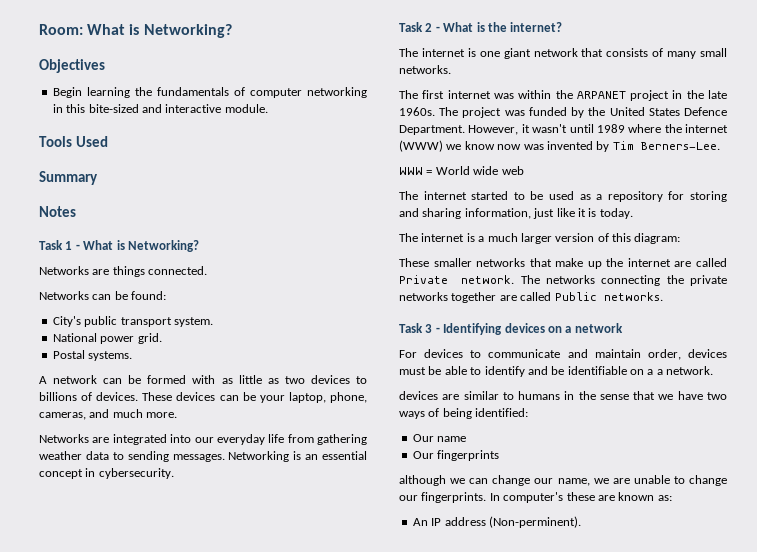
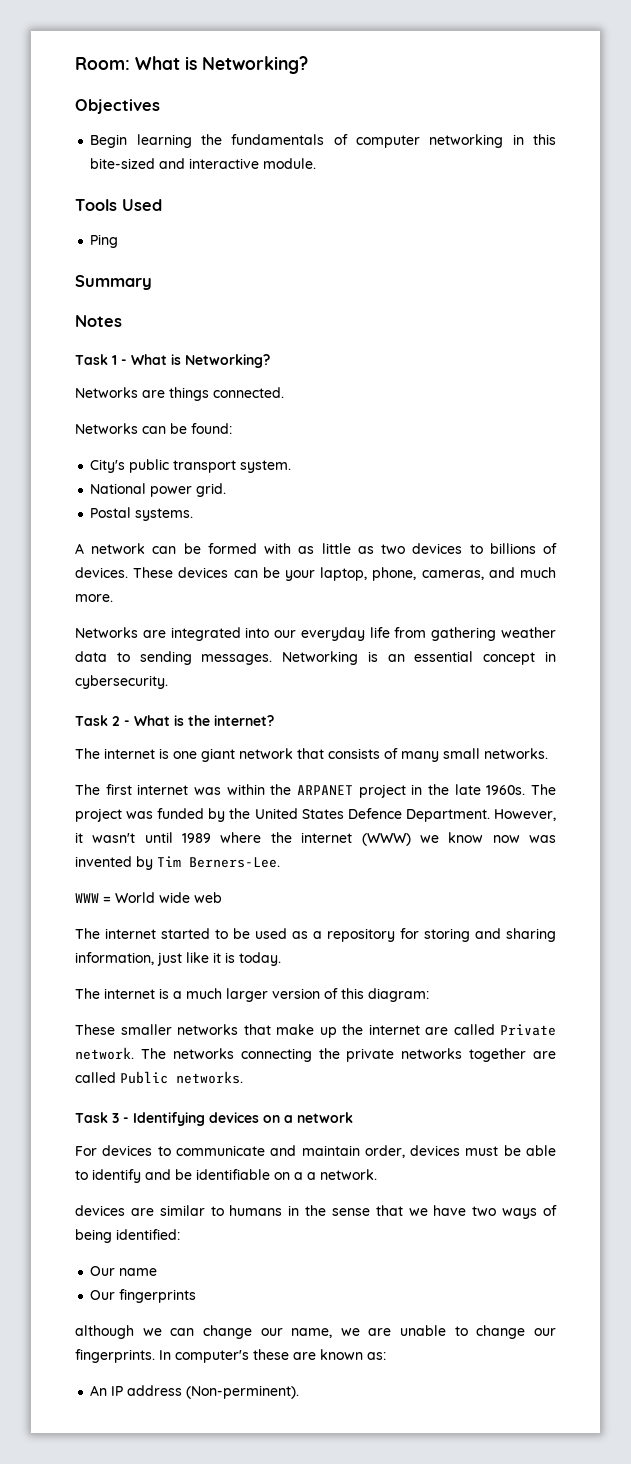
(108, 141) none -> [90,234,119,248] // Ping

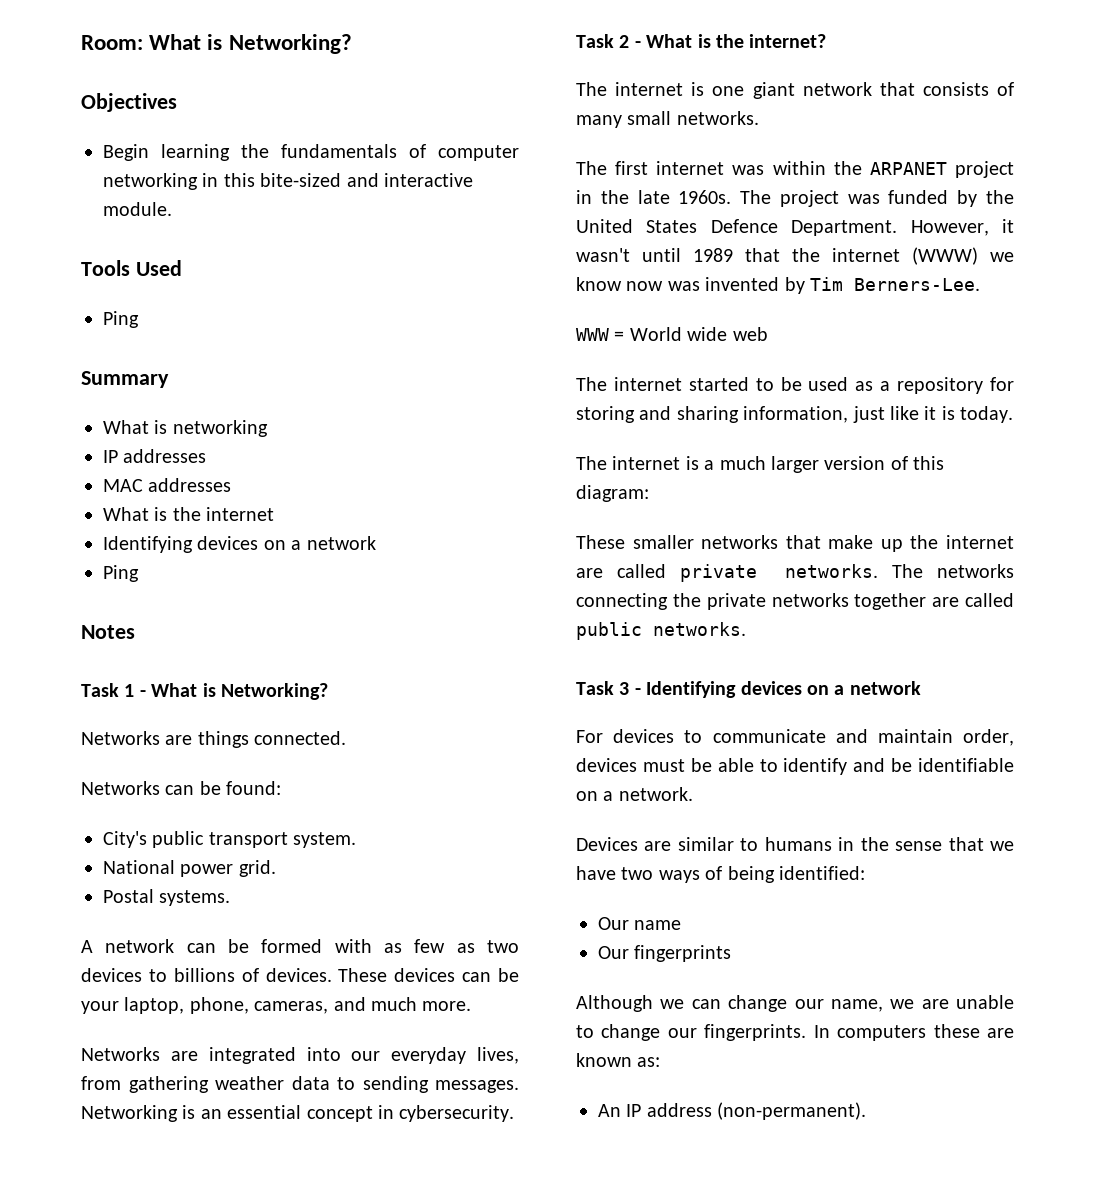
(152, 282) none -> [103,420,268,437] [103,449,207,463] [103,478,232,492] [103,507,275,521] [103,536,376,553] [103,565,139,582] // What is networking // IP addresses // MAC addresses // What is the internet // Identifying devices on a network // Ping
[321,543,351,554] little -> [414,939,446,953] few
[369,627,390,638] life -> [476,1047,519,1064] lives,
[220,832,262,843] where -> [745,248,780,262] that
[500,1024,556,1036] [75,1047,134,1060] Private network. -> [679,564,879,582] private networks.
[120,1071,168,1084] Public -> [576,622,642,640] public
[307,1172,316,1180] a -> (614, 796) none
[75,1205,125,1216] devices -> [576,837,638,851] Devices
[75,1325,134,1339] although -> [576,995,653,1012] Although
[175,1350,249,1363] computer's -> [837,1025,927,1041] computers
[186,1385,300,1399] (Non-perminent). -> [717,1102,867,1120] (non-permanent).

